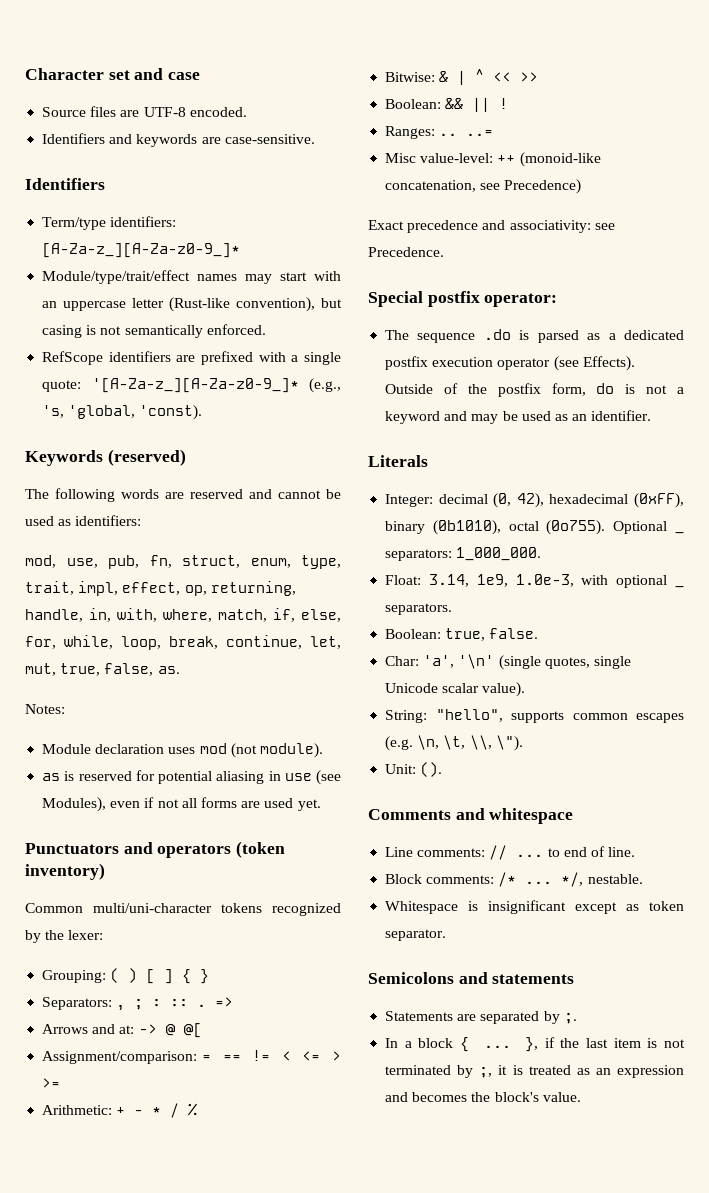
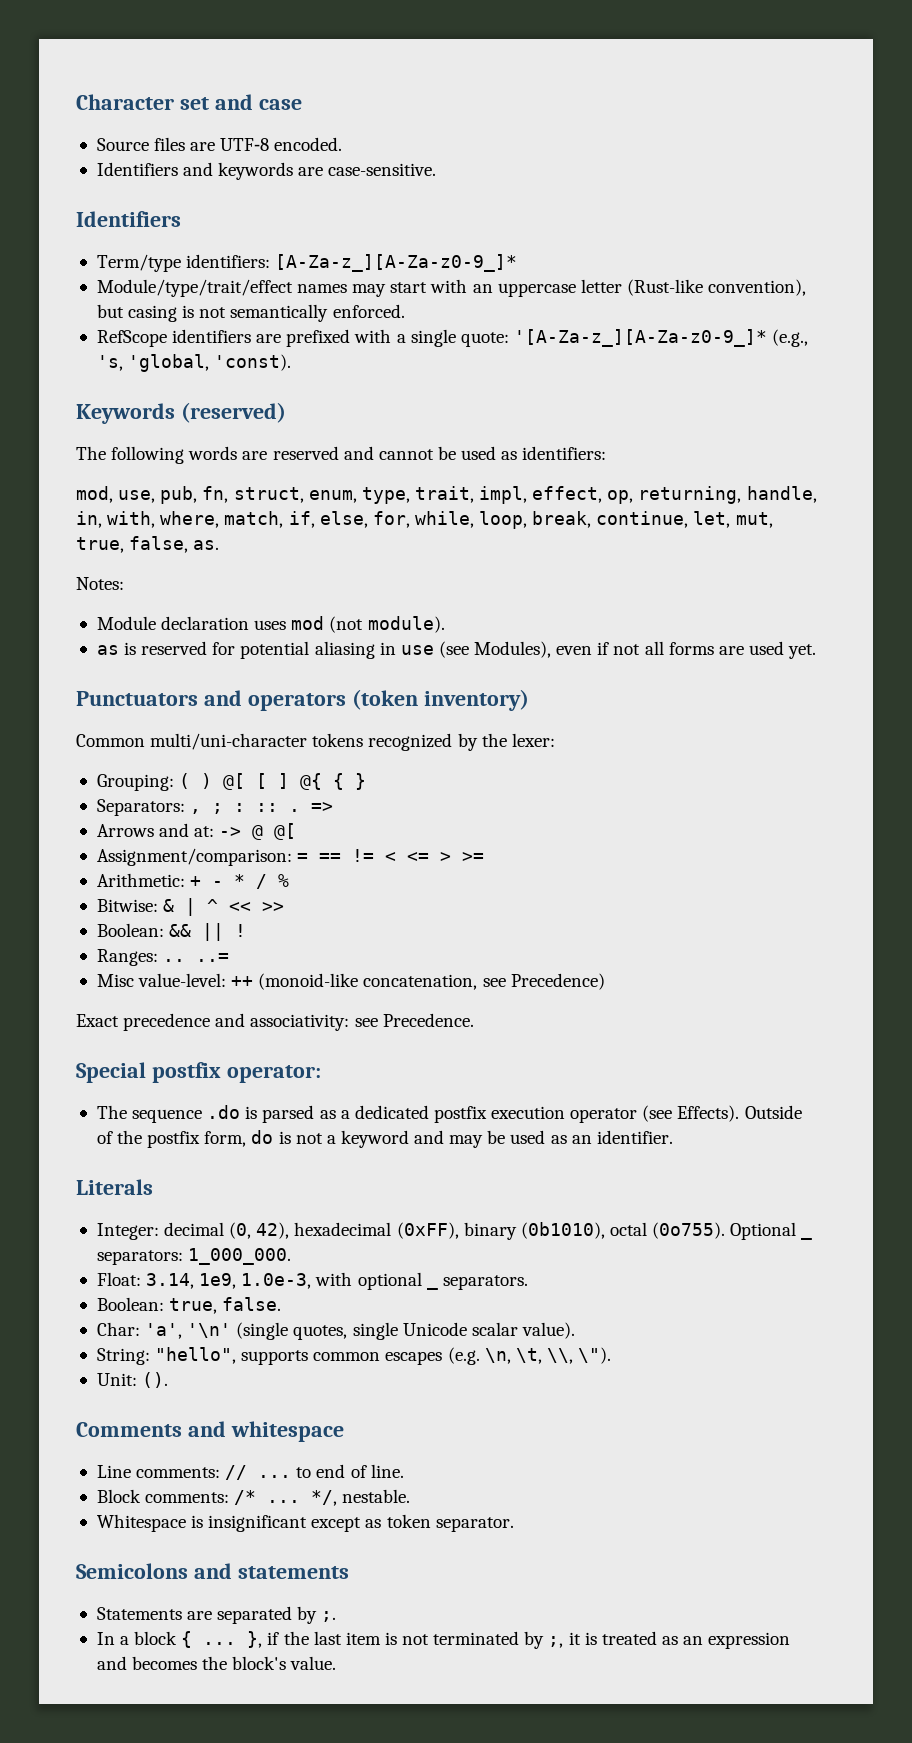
(138, 975) none -> [223,773,246,790] @[
(174, 976) none -> [300,773,323,790] @{

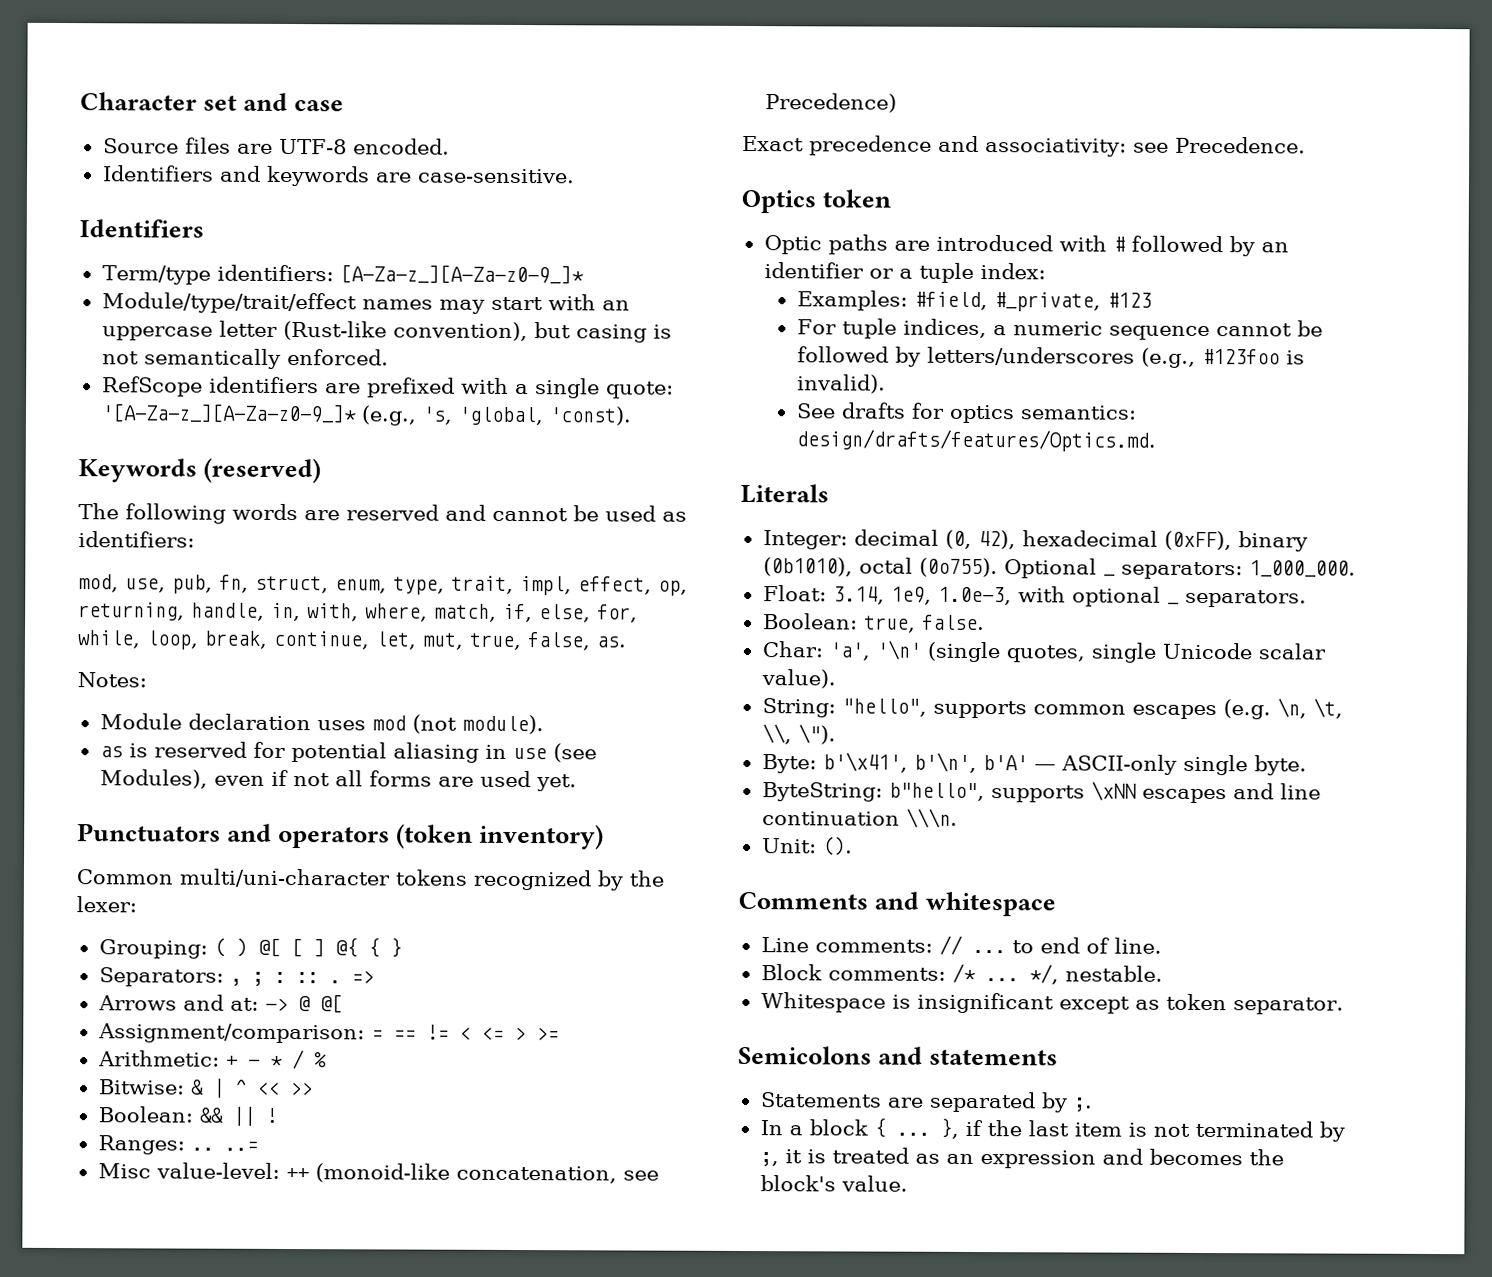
[76,1062,321,1083] [96,1105,802,1123] [96,1130,673,1148] Special postfix operator: // The sequence .do is parsed as a dedicated postfix execution operator (see Effects). Outside of the postfix form, do is not a keyword and may be used as an identifier. -> [741,189,892,214] [763,234,1289,257] [763,262,1046,283] [796,290,1152,312] [796,318,1323,341] [796,346,1305,368] [796,374,886,394] [795,402,1137,424] [795,429,1156,452] Optics token // Optic paths are introduced with # followed by an identifier or a tuple index: // Examples: #field, #_private, #123 // For tuple indices, a numeric sequence cannot be followed by letters/underscores (e.g., #123foo is invalid). // See drafts for optics semantics: design/drafts/features/Optics.md.
(612, 1355) none -> [761,752,1307,776] [761,781,1321,804] [761,808,958,828] // Byte: b'\x41', b'\n', b'A' — ASCII-only single byte. // ByteString: b"hello", supports \xNN escapes and line continuation \\\n.

